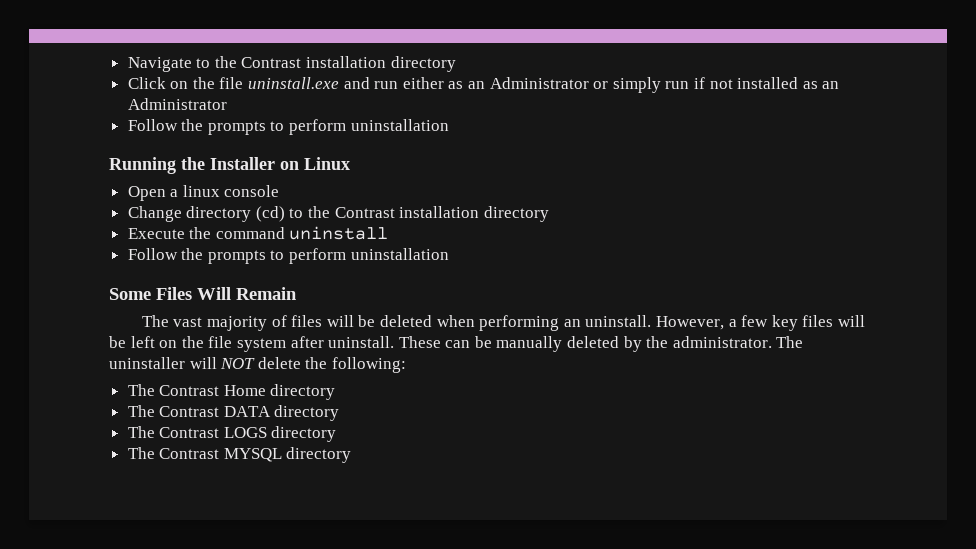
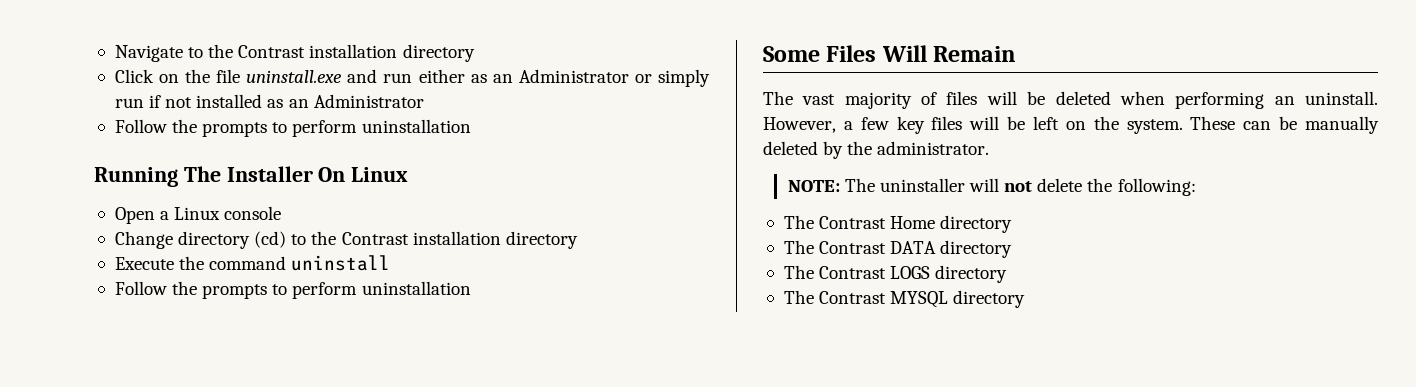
[181,157,299,170] the Installer on -> [183,166,346,182] The Installer On
[182,185,220,197] linux -> [174,207,221,220] Linux
[208,336,395,352] file system after uninstall. -> [1126,119,1183,134] system.
(772, 342) none -> [787,180,840,192] // NOTE:
[220,358,256,369] NOT -> [1004,181,1033,192] not

